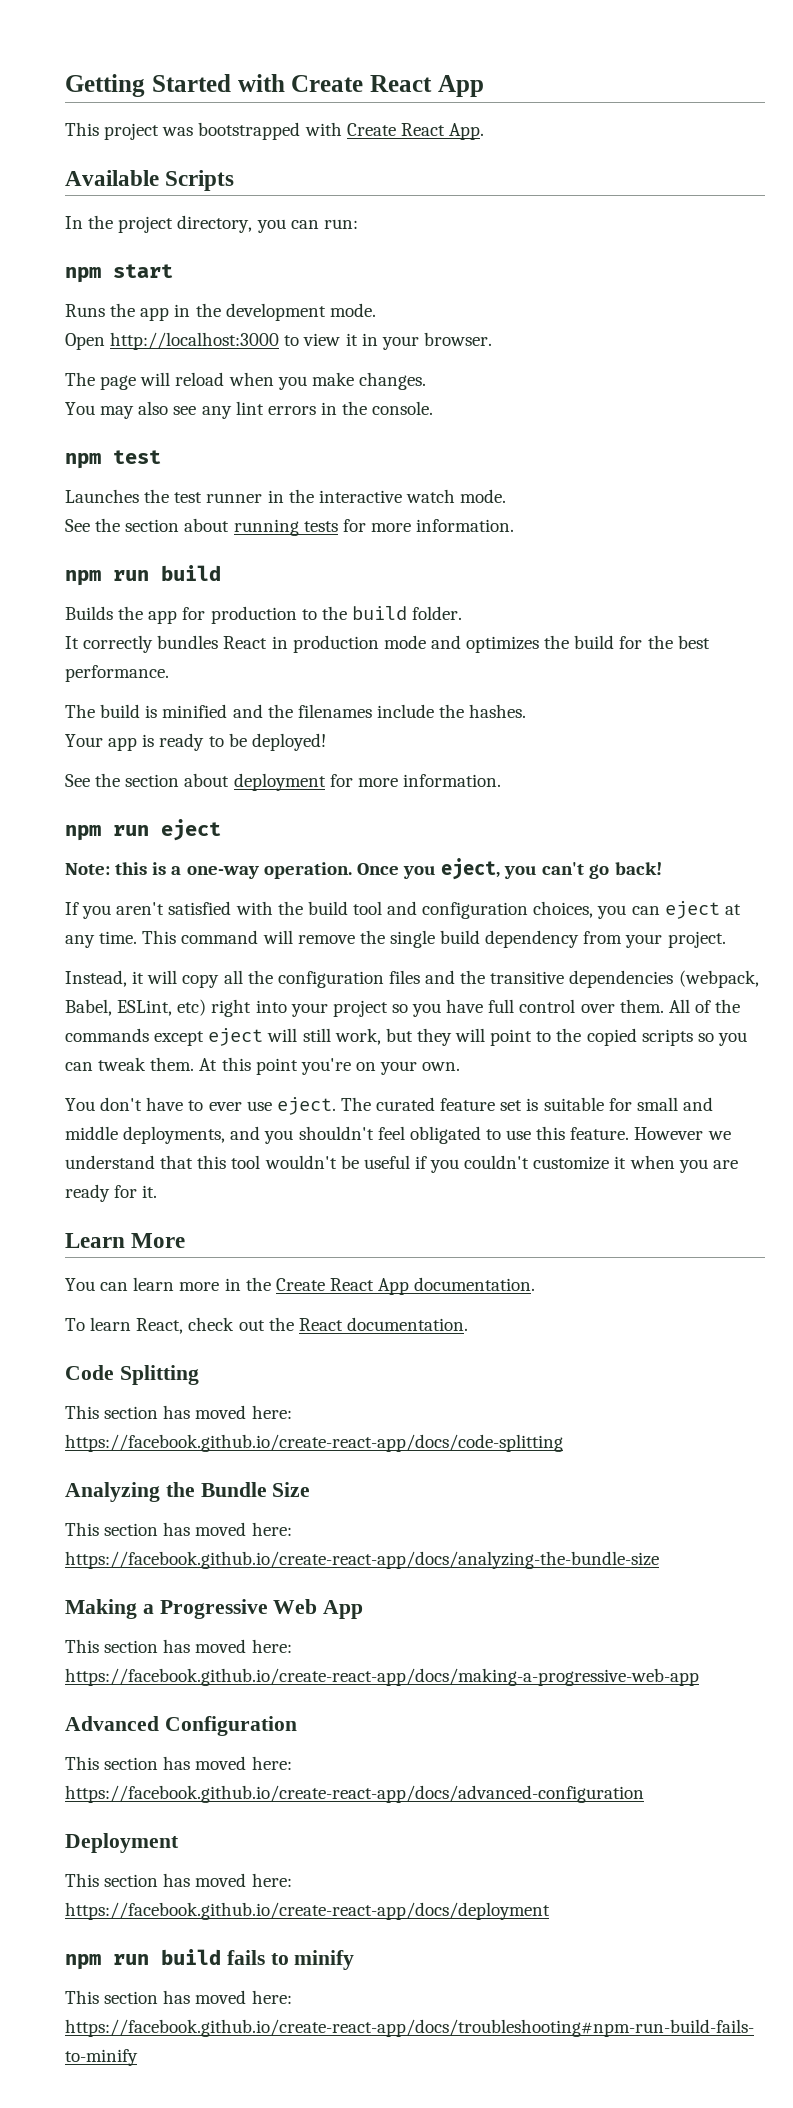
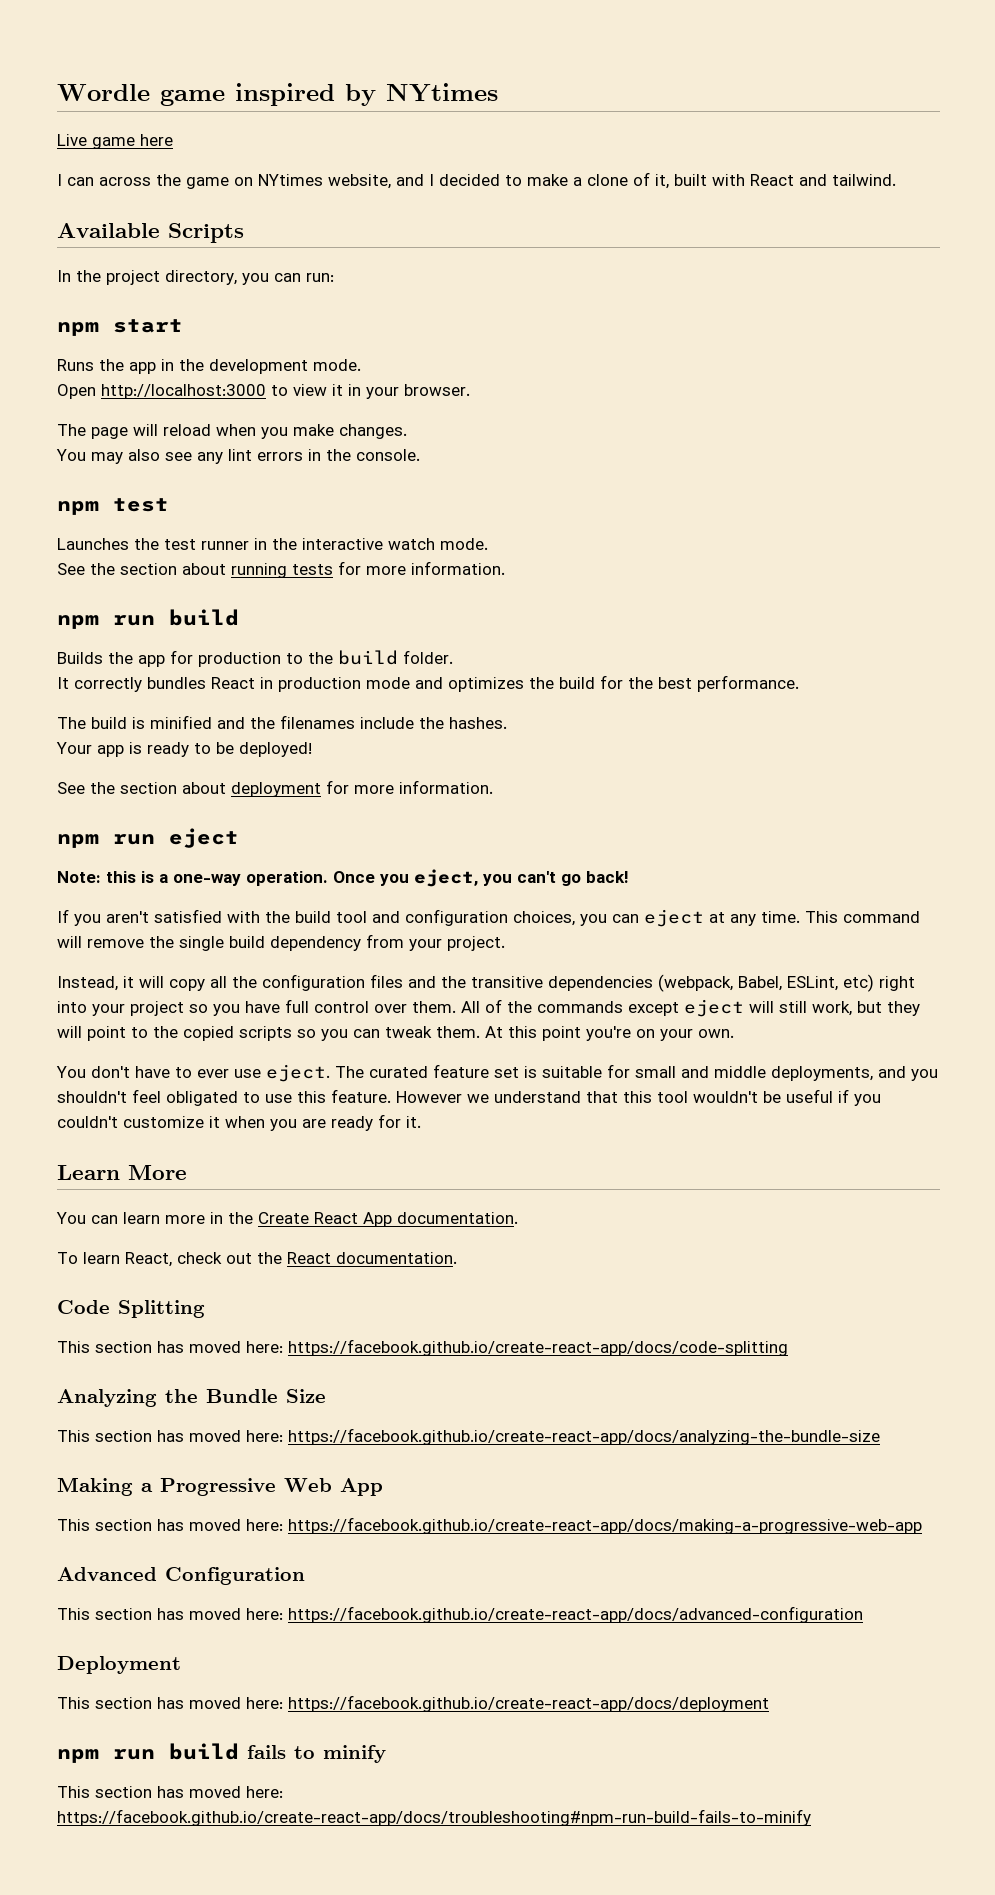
[65,74,484,97] [65,122,484,140] Getting Started with Create React App // This project was bootstrapped with Create React App. -> [57,83,498,106] [57,134,173,149] [57,172,896,189] Wordle game inspired by NYtimes // Live game here // I can across the game on NYtimes website, and I decided to make a clone of it, built with React and tailwind.

